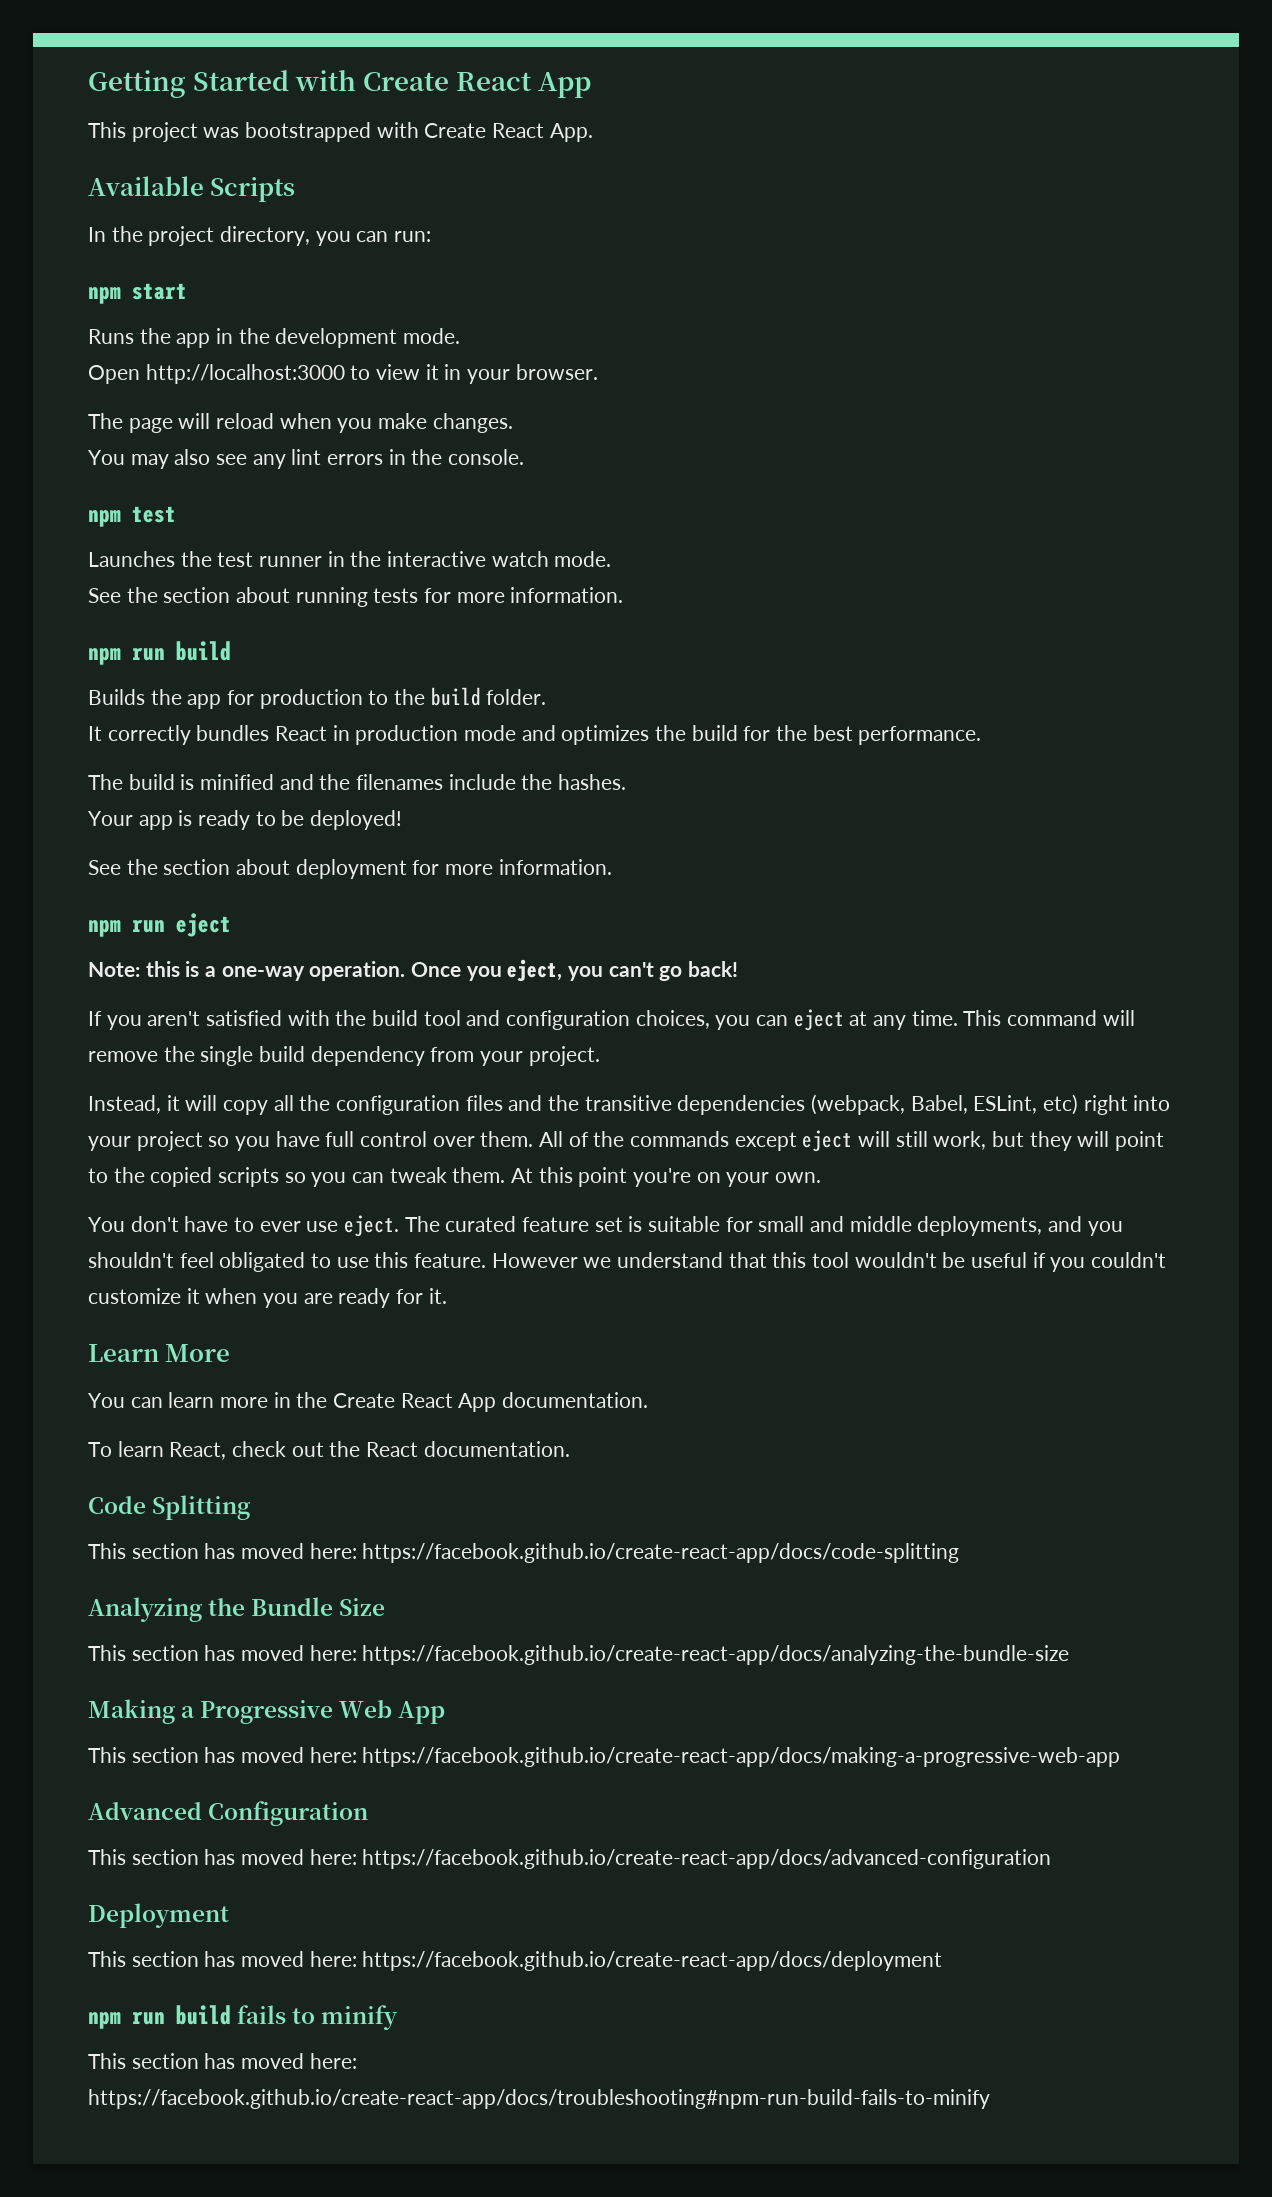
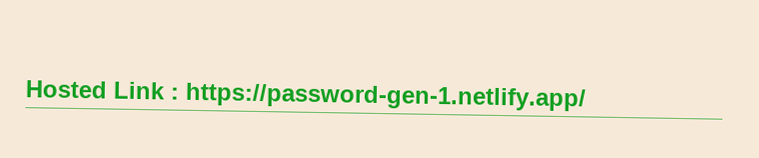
[88,70,592,98] [88,122,593,142] [88,176,296,202] [88,226,432,246] [88,283,187,304] [88,328,461,348] [88,364,598,384] [88,413,513,433] [88,449,525,469] [88,506,176,527] [88,551,612,567] [88,587,624,607] [88,641,231,665] [88,687,547,709] [88,725,982,745] [88,774,627,790] [88,810,403,830] [88,859,612,879] [88,913,231,937] [88,959,739,982] [88,1009,1135,1031] [88,1046,600,1066] [88,1094,1171,1115] [88,1130,1165,1152] [88,1167,822,1187] [88,1215,1123,1237] [88,1252,1167,1272] [88,1288,447,1308] [88,1344,231,1362] [88,1392,649,1412] [88,1441,570,1460] [88,1495,251,1520] [88,1543,960,1563] [88,1597,386,1622] [88,1645,1070,1665] [88,1699,446,1724] [88,1747,1121,1767] [88,1801,369,1826] [88,1849,1052,1869] [88,1903,229,1928] [88,1951,943,1971] [88,2005,399,2030] [88,2053,357,2069] [88,2089,990,2109] Getting Started with Create React App // This project was bootstrapped with Create React App. // Available Scripts // In the project directory, you can run: // npm start // Runs the app in the development mode. // Open http://localhost:3000 to view it in your browser. // The page will reload when you make changes. // You may also see any lint errors in the console. // npm test // Launches the test runner in the interactive watch mode. // See the section about running tests for more information. // npm run build // Builds the app for production to the build folder. // It correctly bundles React in production mode and optimizes the build for the best performance. // The build is minified and the filenames include the hashes. // Your app is ready to be deployed! // See the section about deployment for more information. // npm run eject // Note: this is a one-way operation. Once you eject, you can't go back! // If you aren't satisfied with the build tool and configuration choices, you can eject at any time. This command will remove the single build dependency from your project. // Instead, it will copy all the configuration files and the transitive dependencies (webpack, Babel, ESLint, etc) right into your project so you have full control over them. All of the commands except eject will still work, but they will point to the copied scripts so you can tweak them. At this point you're on your own. // You don't have to ever use eject. The curated feature set is suitable for small and middle deployments, and you shouldn't feel obligated to use this feature. However we understand that this tool wouldn't be useful if you couldn't customize it when you are ready for it. // Learn More // You can learn more in the Create React App documentation. // To learn React, check out the React documentation. // Code Splitting // This section has moved here: https://facebook.github.io/create-react-app/docs/code-splitting // Analyzing the Bundle Size // This section has moved here: https://facebook.github.io/create-react-app/docs/analyzing-the-bundle-size // Making a Progressive Web App // This section has moved here: https://facebook.github.io/create-react-app/docs/making-a-progressive-web-app // Advanced Configuration // This section has moved here: https://facebook.github.io/create-react-app/docs/advanced-configuration // Deployment // This section has moved here: https://facebook.github.io/create-react-app/docs/deployment // npm run build fails to minify // This section has moved here: https://facebook.github.io/create-react-app/docs/troubleshooting#npm-run-build-fails-to-minify -> [25,80,586,112] Hosted Link : https://password-gen-1.netlify.app/

